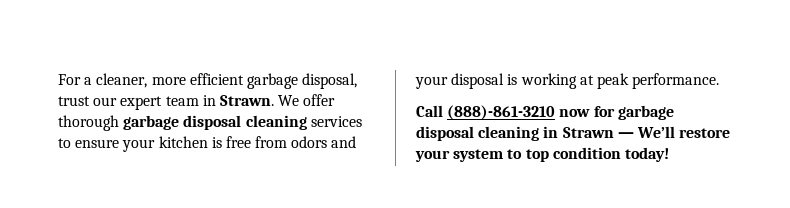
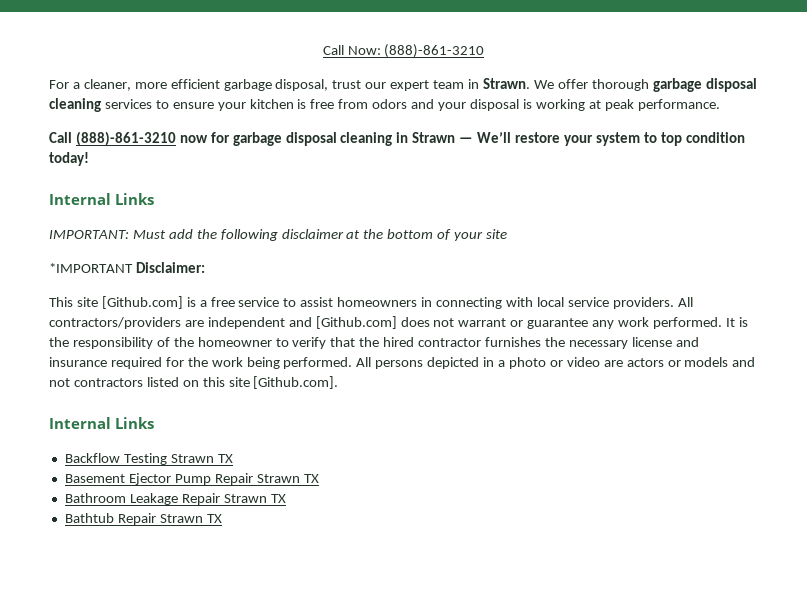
(58, 79) none -> [322,44,485,58] Call Now: (888)-861-3210 //
(669, 154) none -> [49,193,154,205] [49,229,508,241] [49,262,205,273] [49,296,693,309] [49,316,748,329] [49,337,699,349] [49,357,756,369] [49,376,339,389] [49,417,154,429] [64,453,233,465] [64,473,319,485] [64,493,286,505] [64,513,222,525] // Internal Links // IMPORTANT: Must add the following disclaimer at the bottom of your site // *IMPORTANT Disclaimer: // This site [Github.com] is a free service to assist homeowners in connecting with local service providers. All contractors/providers are independent and [Github.com] does not warrant or guarantee any work performed. It is the responsibility of the homeowner to verify that the hired contractor furnishes the necessary license and insurance required for the work being performed. All persons depicted in a photo or video are actors or models and not contractors listed on this site [Github.com]. // Internal Links // Backflow Testing Strawn TX // Basement Ejector Pump Repair Strawn TX // Bathroom Leakage Repair Strawn TX // Bathtub Repair Strawn TX

